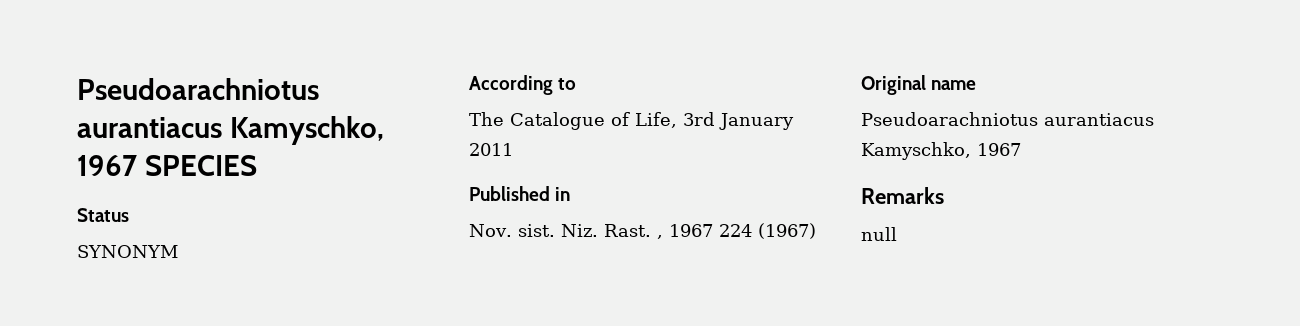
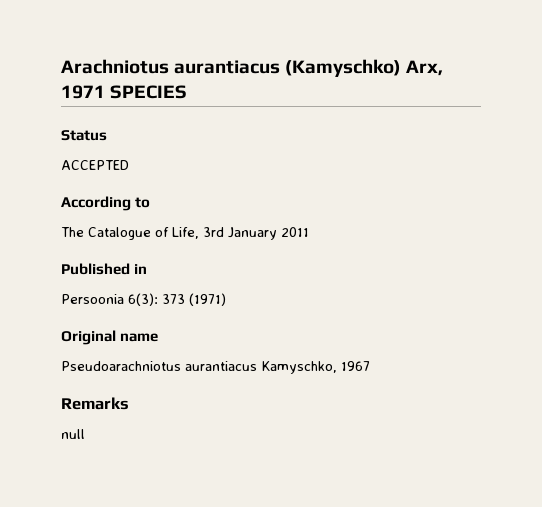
[77,78,319,100] [77,116,384,145] [77,155,137,176] Pseudoarachniotus aurantiacus Kamyschko, 1967 -> [61,59,444,77] [61,85,105,99] Arachniotus aurantiacus (Kamyschko) Arx, 1971
[77,245,178,258] SYNONYM -> [61,160,129,170] ACCEPTED
[469,223,816,239] Nov. sist. Niz. Rast. , 1967 224 (1967) -> [61,293,226,306] Persoonia 6(3): 373 (1971)

